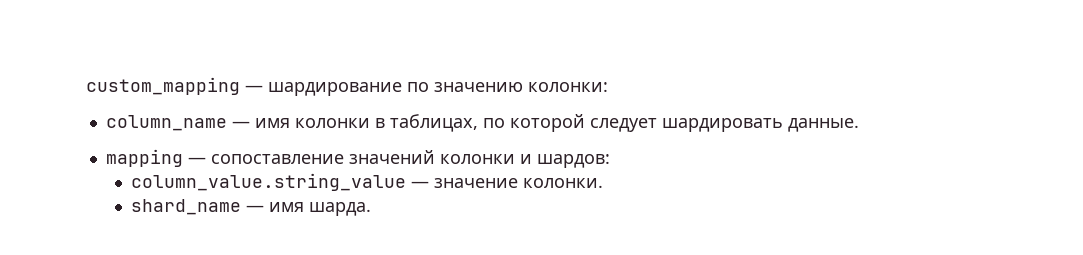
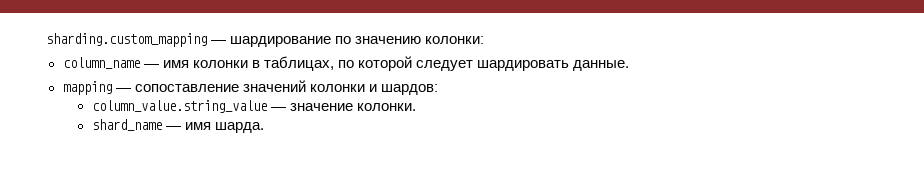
[86,77,240,95] custom_mapping -> [46,33,207,47] sharding.custom_mapping

